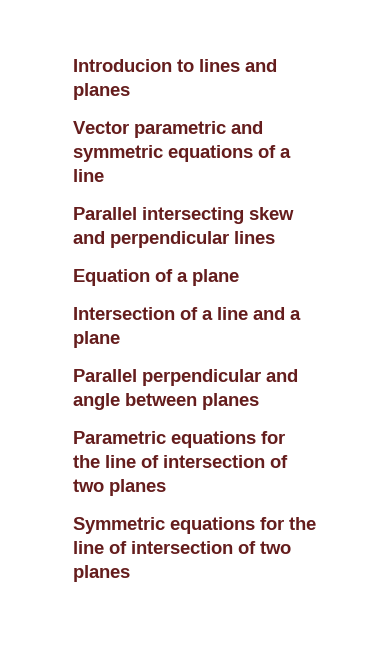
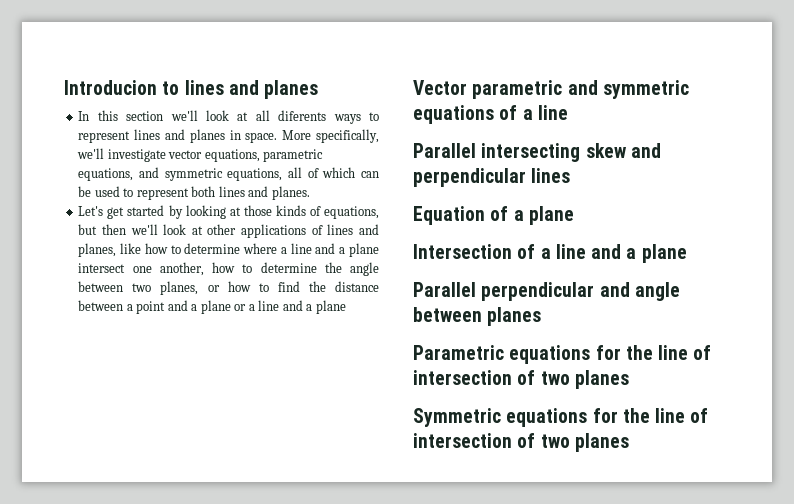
(130, 91) none -> [78,110,379,124] [78,129,379,143] [77,148,324,162] [78,167,379,181] [78,186,310,200] [78,205,380,219] [78,224,379,238] [78,243,379,257] [78,262,379,276] [78,281,379,295] [78,300,346,314] // In this section we'll look at all diferents ways to represent lines and planes in space. More specifically, we'll investigate vector equations, parametric equations, and symmetric equations, all of which can be used to represent both lines and planes. // Let's get started by looking at those kinds of equations, but then we'll look at other applications of lines and planes, like how to determine where a line and a plane intersect one another, how to determine the angle between two planes, or how to find the distance between a point and a plane or a line and a plane

